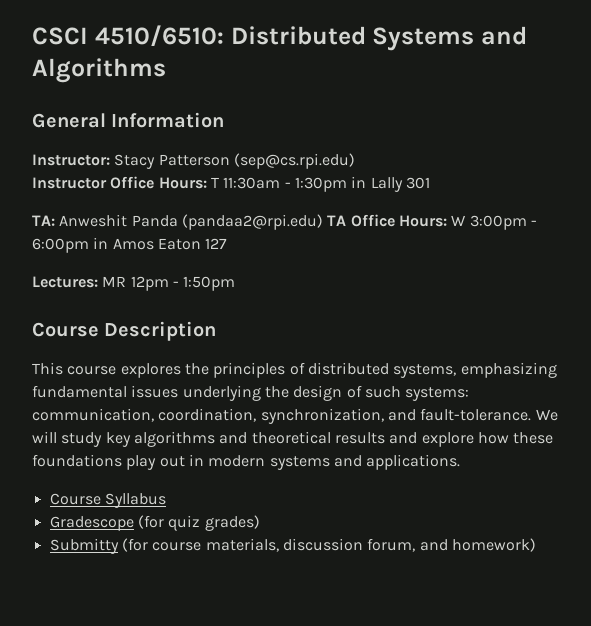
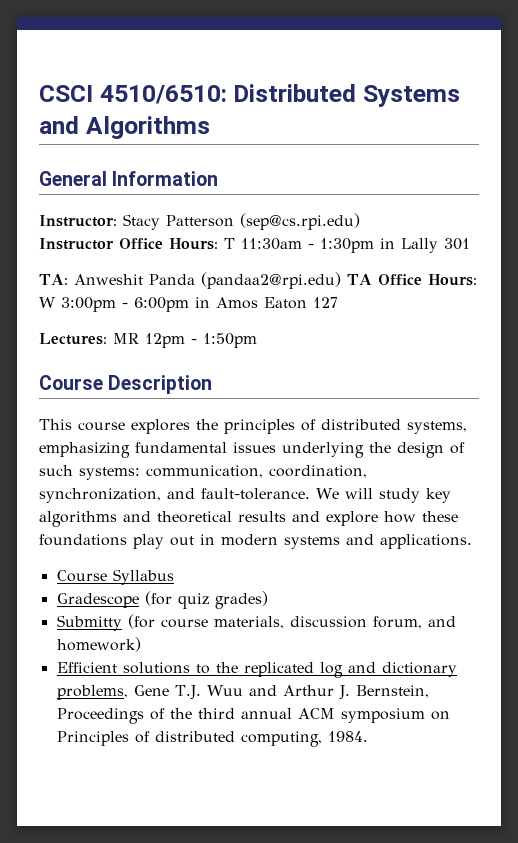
(536, 545) none -> [56,662,457,678] [56,685,429,700] [56,708,450,724] [56,731,368,747] // Efficient solutions to the replicated log and dictionary problems, Gene T.J. Wuu and Arthur J. Bernstein, Proceedings of the third annual ACM symposium on Principles of distributed computing, 1984.

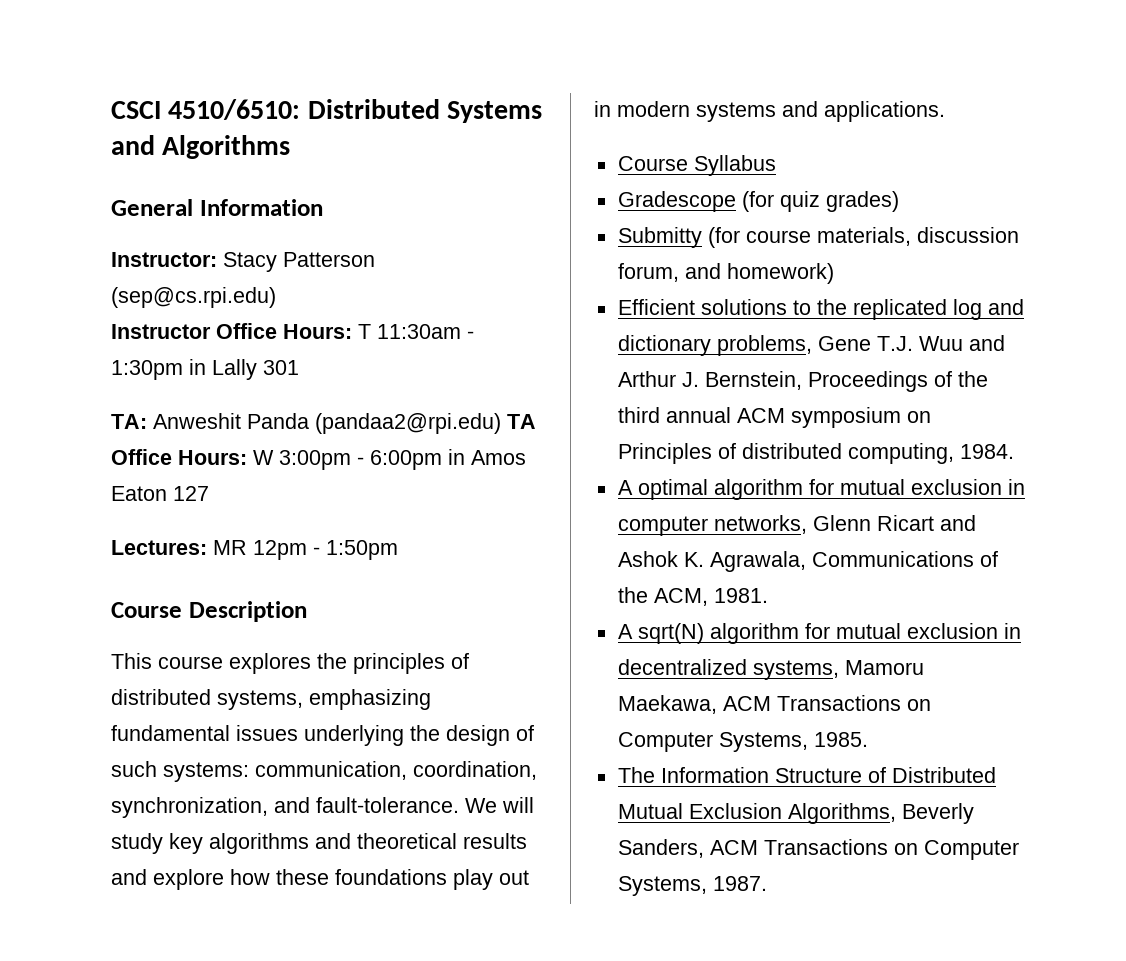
(368, 736) none -> [617,479,1025,500] [617,515,976,536] [617,551,998,572] [617,587,768,606] [617,623,1021,644] [617,659,924,680] [617,695,931,714] [617,732,868,752] [617,767,996,783] [617,803,974,824] [617,839,1019,860] [617,876,767,896] // A optimal algorithm for mutual exclusion in computer networks, Glenn Ricart and Ashok K. Agrawala, Communications of the ACM, 1981. // A sqrt(N) algorithm for mutual exclusion in decentralized systems, Mamoru Maekawa, ACM Transactions on Computer Systems, 1985. // The Information Structure of Distributed Mutual Exclusion Algorithms, Beverly Sanders, ACM Transactions on Computer Systems, 1987.

